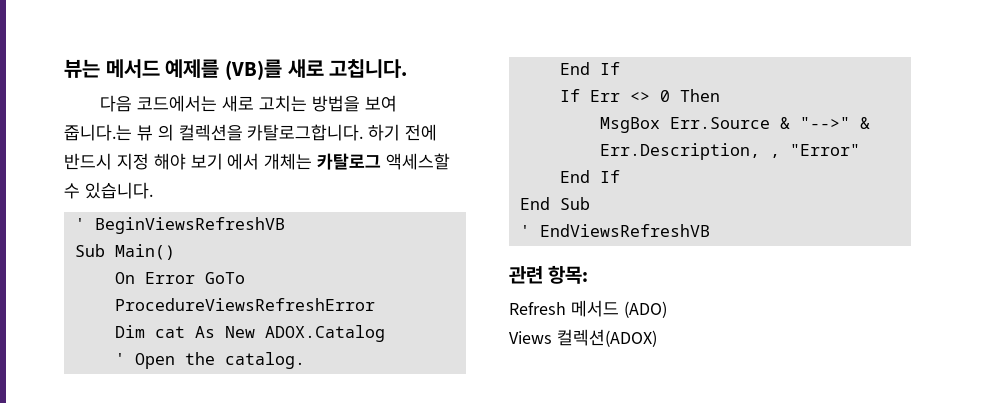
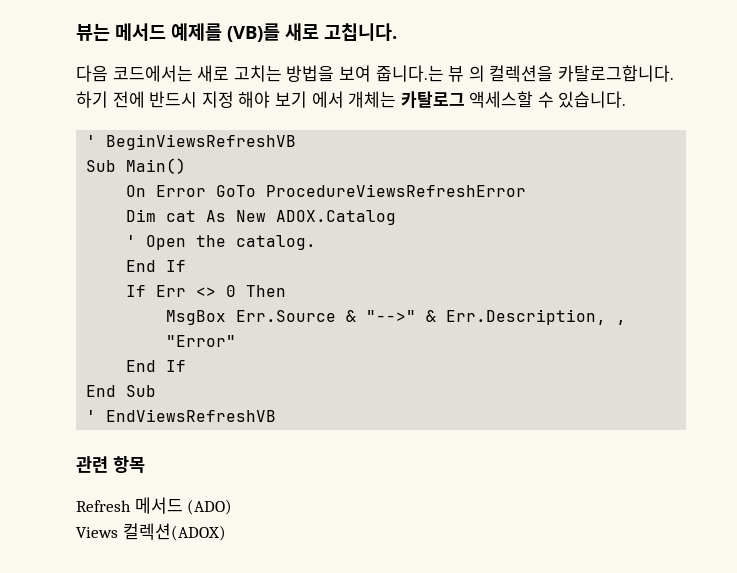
[548,265,589,284] 항목: -> [113,456,145,473] 항목

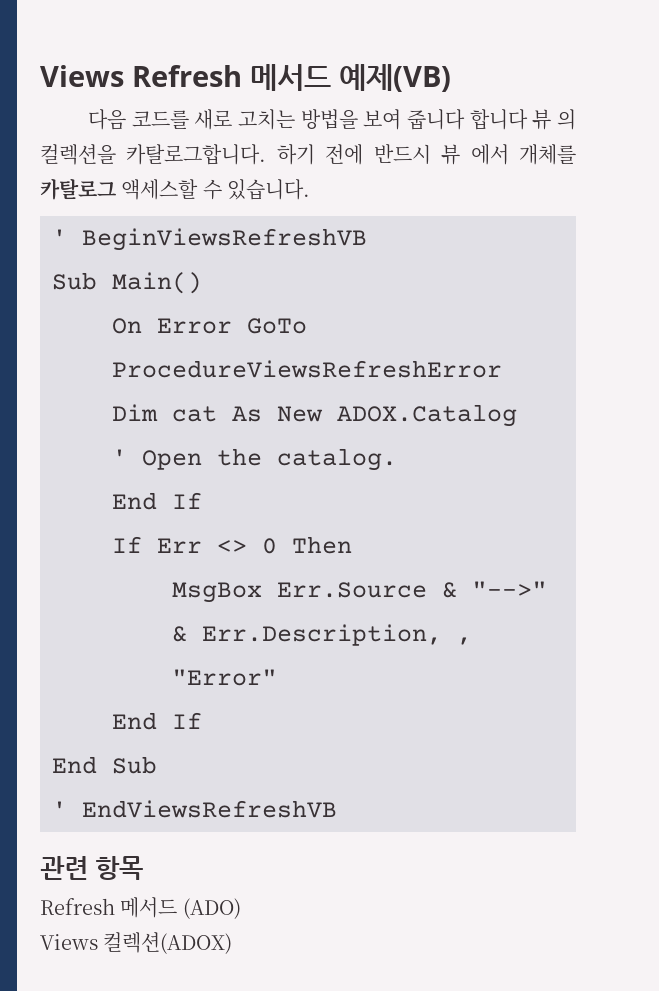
[76,23,397,42] 뷰는 메서드 예제를 (VB)를 새로 고칩니다. -> [40,64,451,92] Views Refresh 메서드 예제(VB)
[112,65,193,82] 코드에서는 -> [131,110,189,129] 코드를
[375,65,444,82] 줍니다.는 -> [406,109,528,130] 줍니다 합니다
[201,91,397,108] 지정 해야 보기 에서 개체는 -> [441,144,577,165] 뷰 에서 개체를

